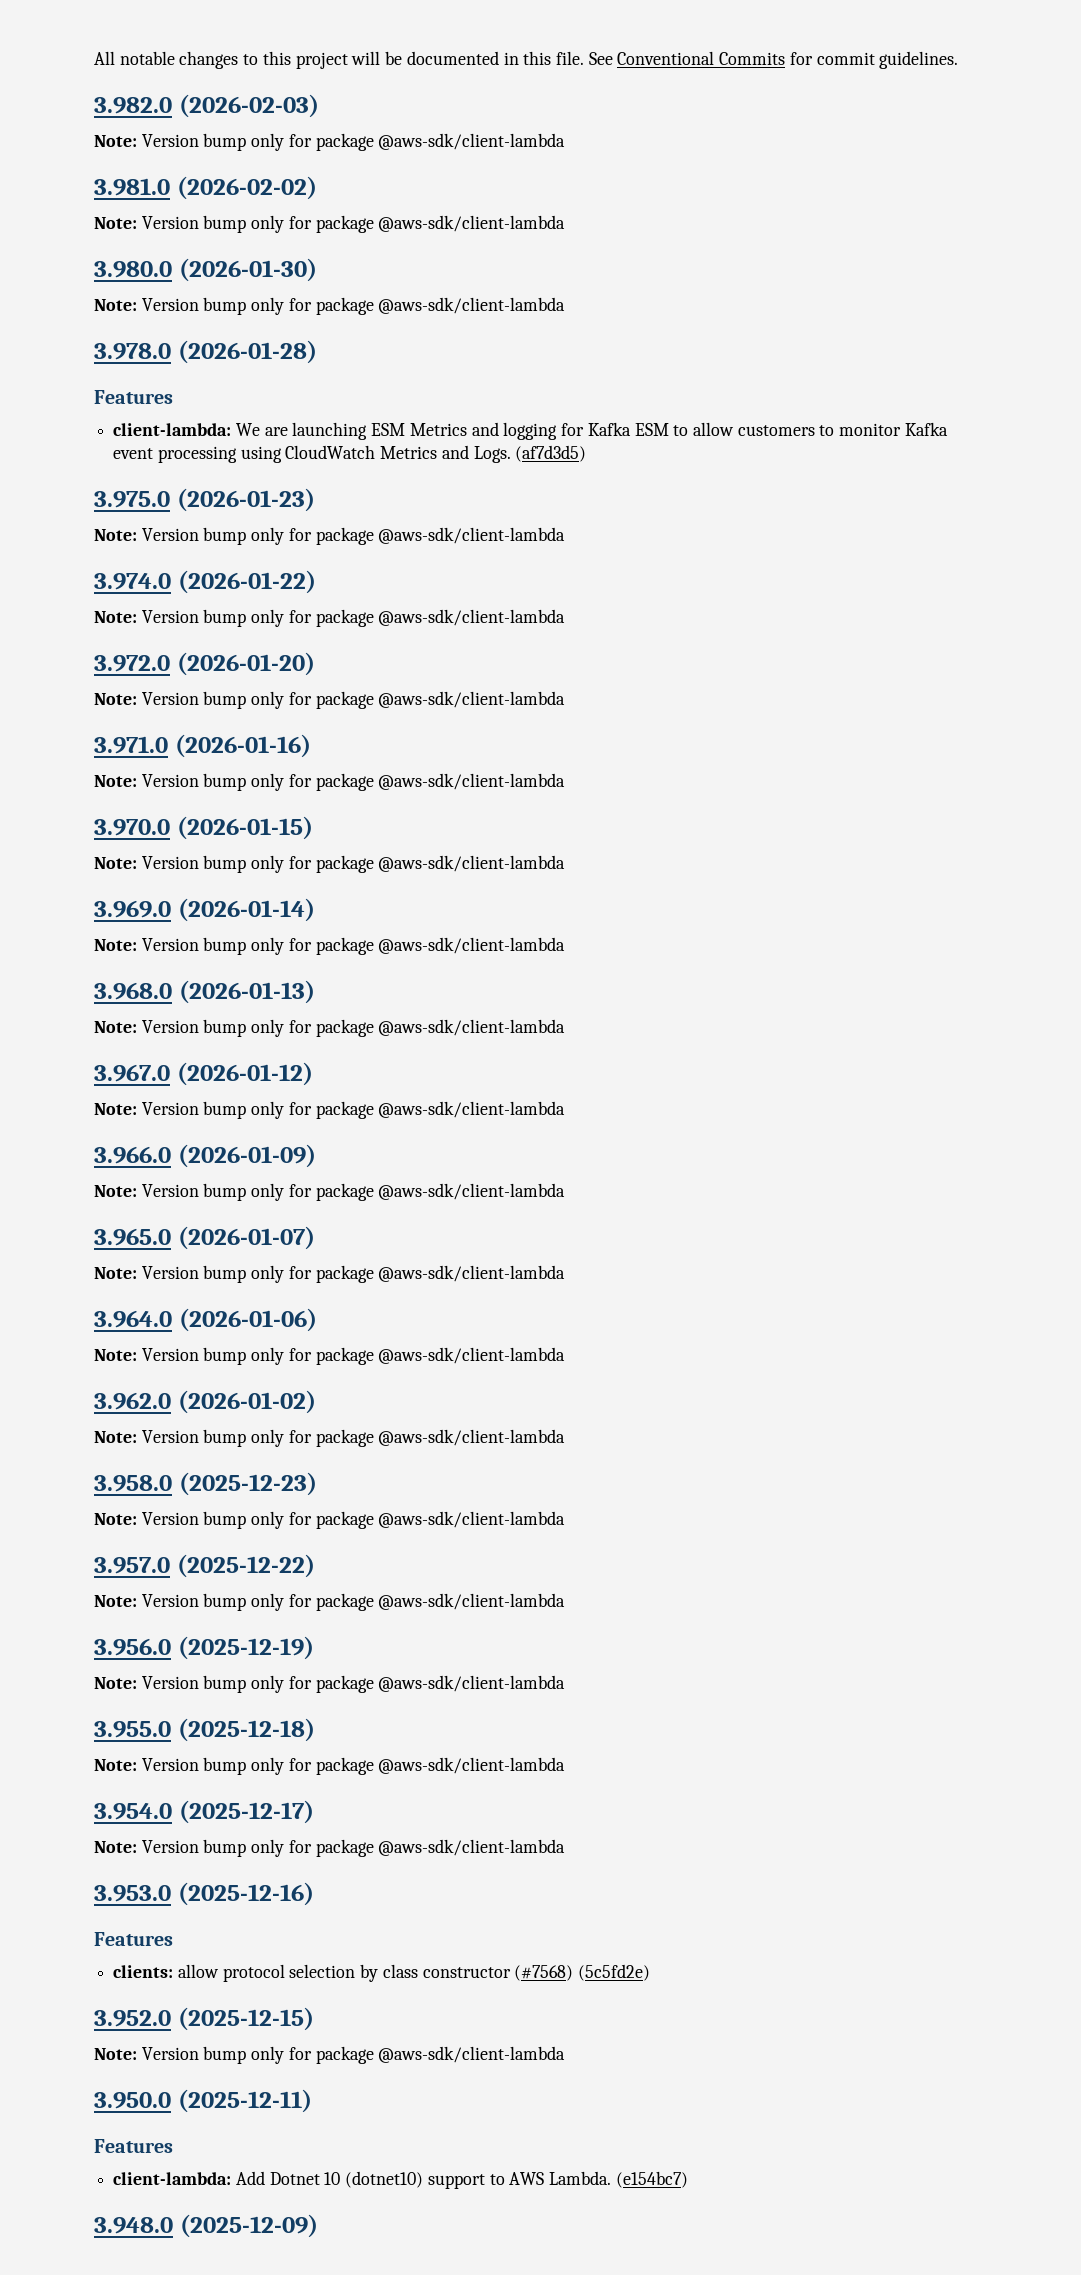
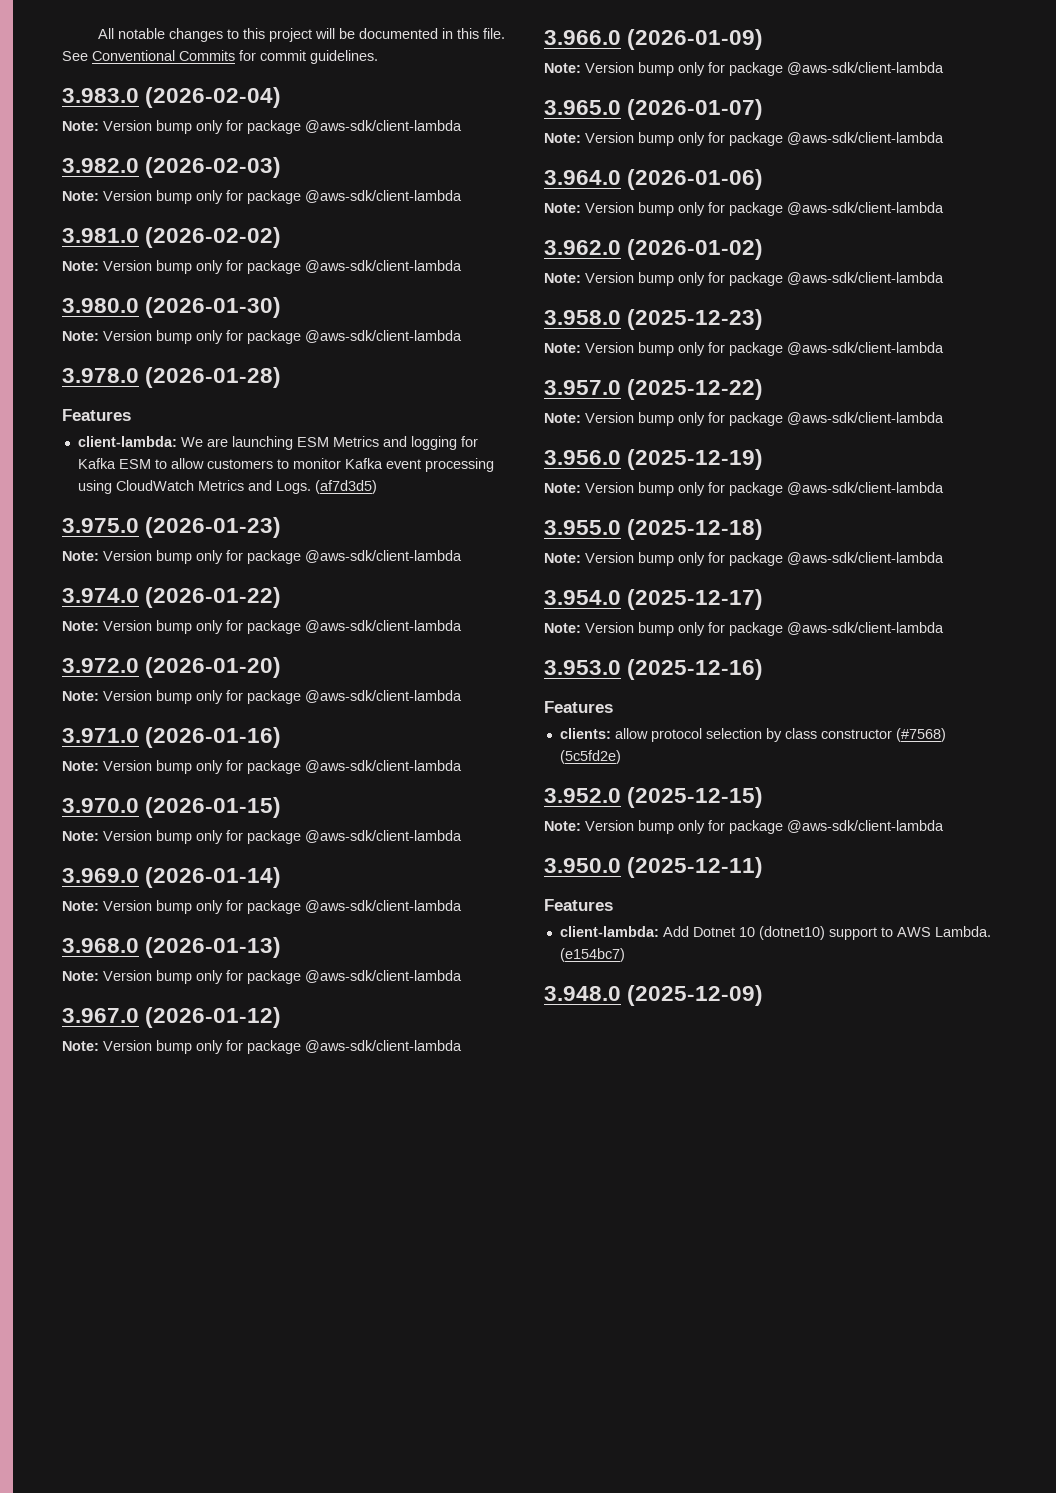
(959, 60) none -> [62,87,282,108] [62,120,462,134] // 3.983.0 (2026-02-04) // Note: Version bump only for package @aws-sdk/client-lambda

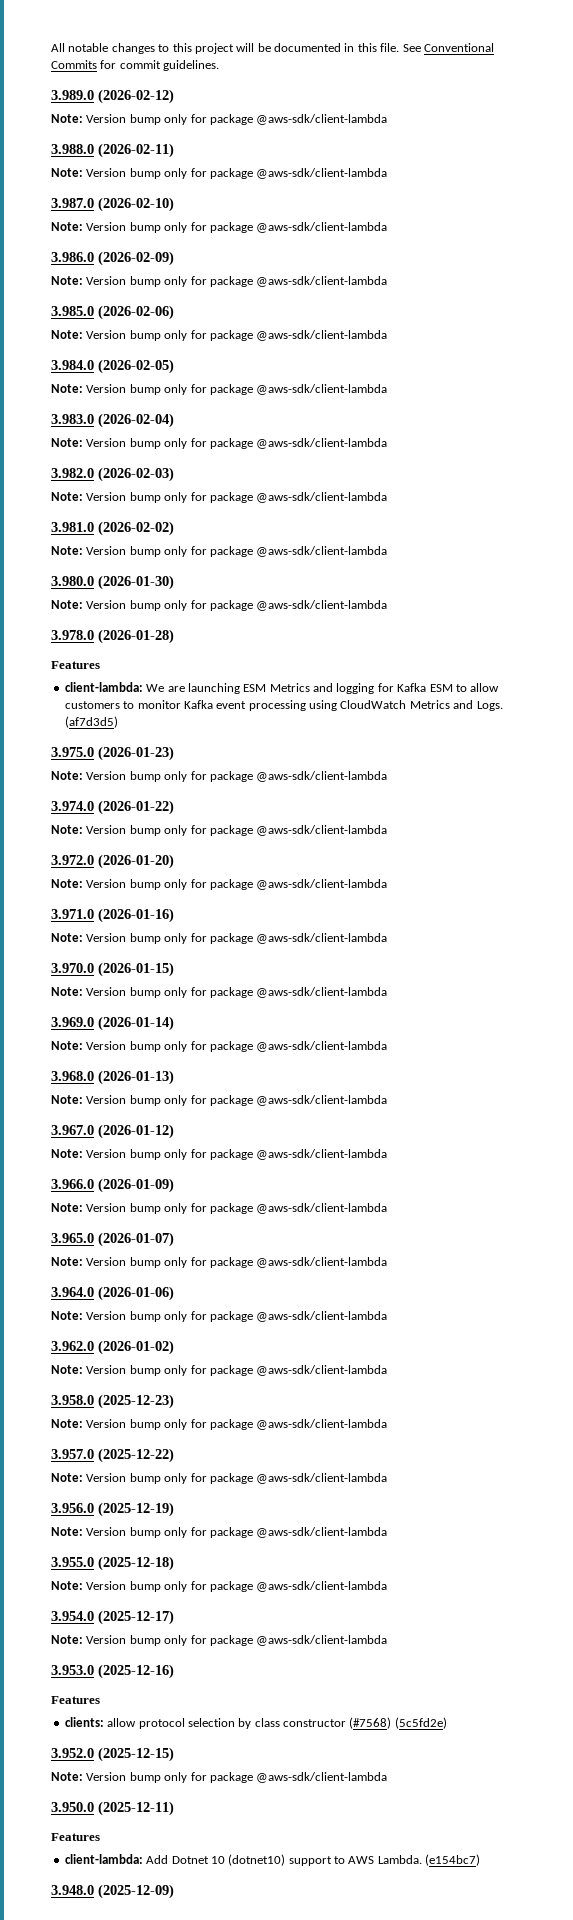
(378, 57) none -> [51,89,174,104] [51,114,388,125] [51,143,174,158] [51,168,388,179] [51,197,174,212] [51,222,388,233] [51,251,174,266] [51,276,388,287] [51,305,174,320] [51,330,388,341] [51,359,174,374] [51,384,388,395] // 3.989.0 (2026-02-12) // Note: Version bump only for package @aws-sdk/client-lambda // 3.988.0 (2026-02-11) // Note: Version bump only for package @aws-sdk/client-lambda // 3.987.0 (2026-02-10) // Note: Version bump only for package @aws-sdk/client-lambda // 3.986.0 (2026-02-09) // Note: Version bump only for package @aws-sdk/client-lambda // 3.985.0 (2026-02-06) // Note: Version bump only for package @aws-sdk/client-lambda // 3.984.0 (2026-02-05) // Note: Version bump only for package @aws-sdk/client-lambda

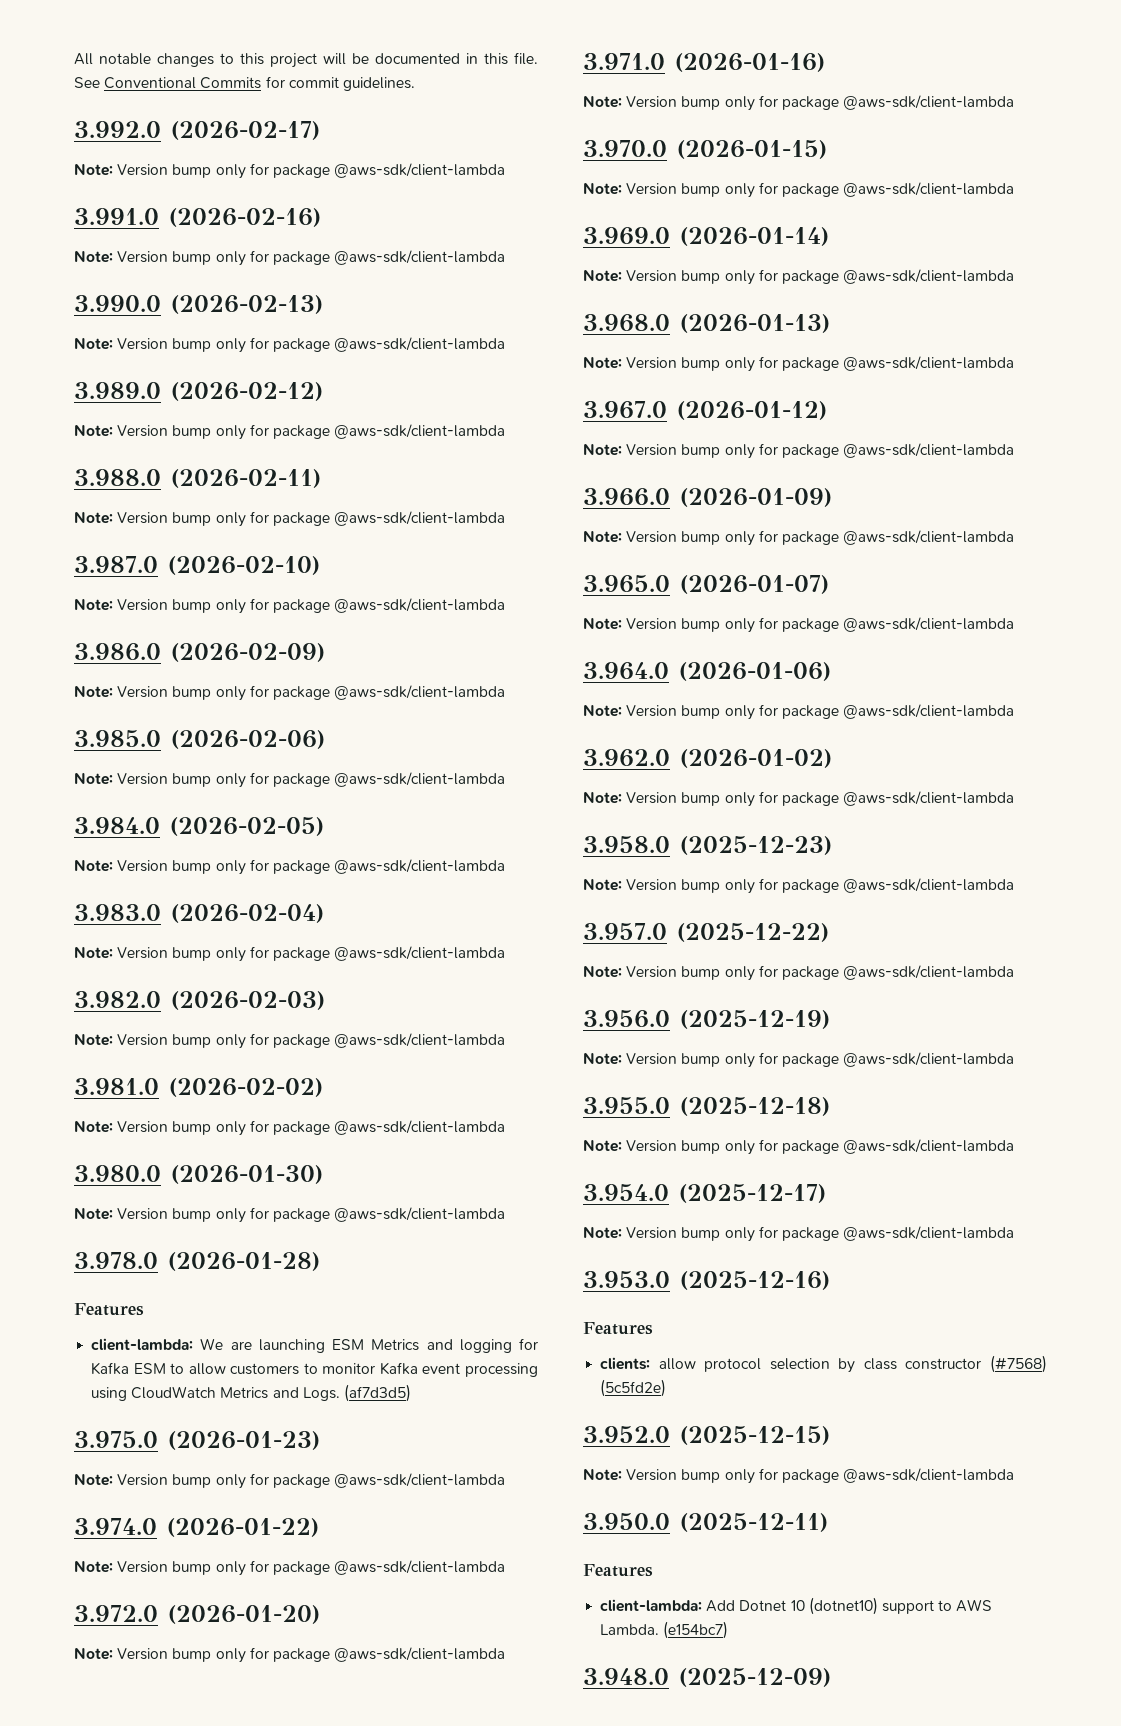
(220, 65) none -> [74,121,320,140] [74,163,506,179] [74,208,321,227] [74,250,506,266] [74,295,323,314] [74,337,506,353] // 3.992.0 (2026-02-17) // Note: Version bump only for package @aws-sdk/client-lambda // 3.991.0 (2026-02-16) // Note: Version bump only for package @aws-sdk/client-lambda // 3.990.0 (2026-02-13) // Note: Version bump only for package @aws-sdk/client-lambda

